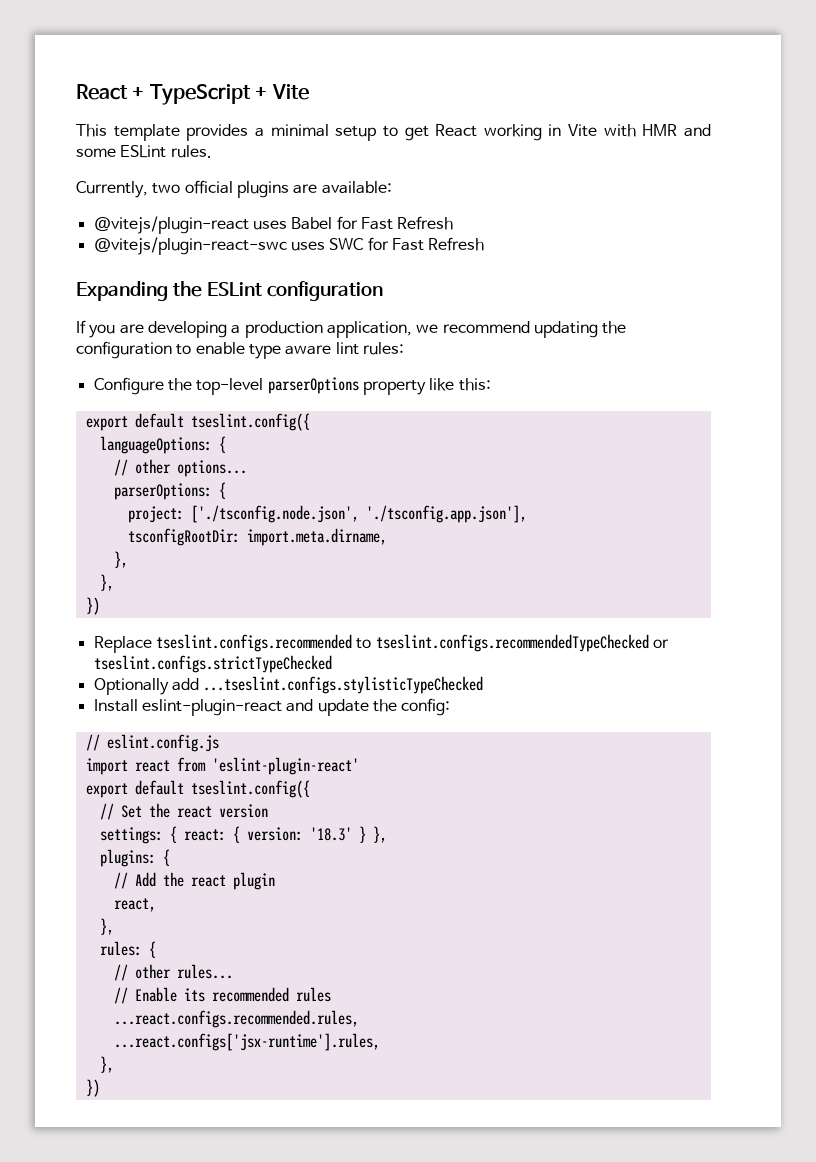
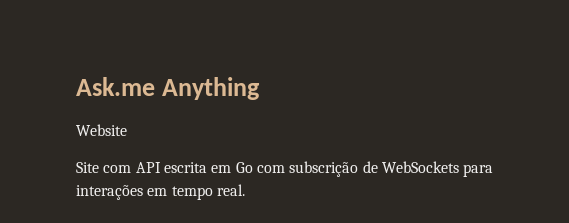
[76,84,309,105] [76,124,711,141] [76,145,212,158] [76,180,392,198] [93,216,454,234] [93,237,485,255] [76,281,383,301] [76,320,627,338] [76,341,404,359] [93,377,491,395] [85,413,310,431] [99,436,226,454] [113,459,247,477] [113,482,226,500] [127,505,527,523] [127,528,387,546] [113,551,128,568] [99,574,114,591] [85,597,100,615] [93,634,669,653] [93,655,332,673] [93,676,484,695] [93,698,451,716] [85,734,219,752] [85,757,359,775] [85,780,310,798] [99,803,268,820] [99,826,387,844] [99,849,170,867] [113,872,275,890] [113,898,156,912] [99,918,114,935] [99,941,156,958] [113,964,233,981] [113,987,331,1004] [113,1010,359,1028] [113,1033,380,1051] [99,1056,114,1073] [85,1079,100,1097] React + TypeScript + Vite // This template provides a minimal setup to get React working in Vite with HMR and some ESLint rules. // Currently, two official plugins are available: // @vitejs/plugin-react uses Babel for Fast Refresh // @vitejs/plugin-react-swc uses SWC for Fast Refresh // Expanding the ESLint configuration // If you are developing a production application, we recommend updating the configuration to enable type aware lint rules: // Configure the top-level parserOptions property like this: // export default tseslint.config({ // languageOptions: { // // other options... // parserOptions: { // project: ['./tsconfig.node.json', './tsconfig.app.json'], // tsconfigRootDir: import.meta.dirname, // }, // }, // }) // Replace tseslint.configs.recommended to tseslint.configs.recommendedTypeChecked or tseslint.configs.strictTypeChecked // Optionally add ...tseslint.configs.stylisticTypeChecked // Install eslint-plugin-react and update the config: // // eslint.config.js // import react from 'eslint-plugin-react' // export default tseslint.config({ // // Set the react version // settings: { react: { version: '18.3' } }, // plugins: { // // Add the react plugin // react, // }, // rules: { // // other rules... // // Enable its recommended rules // ...react.configs.recommended.rules, // ...react.configs['jsx-runtime'].rules, // }, // }) -> [76,77,261,100] [76,124,127,136] [76,161,494,177] [76,184,245,200] Ask.me Anything // Website // Site com API escrita em Go com subscrição de WebSockets para interações em tempo real.

